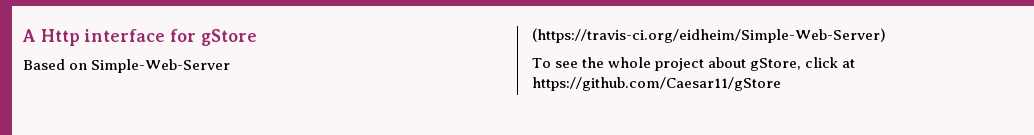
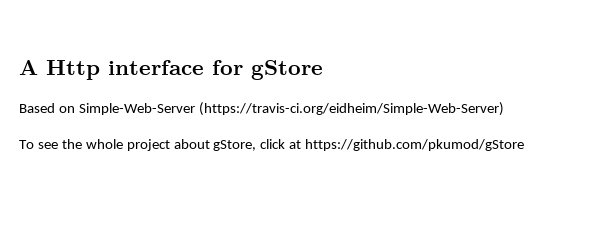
[532,77,781,91] https://github.com/Caesar11/gStore -> [305,139,525,151] https://github.com/pkumod/gStore

